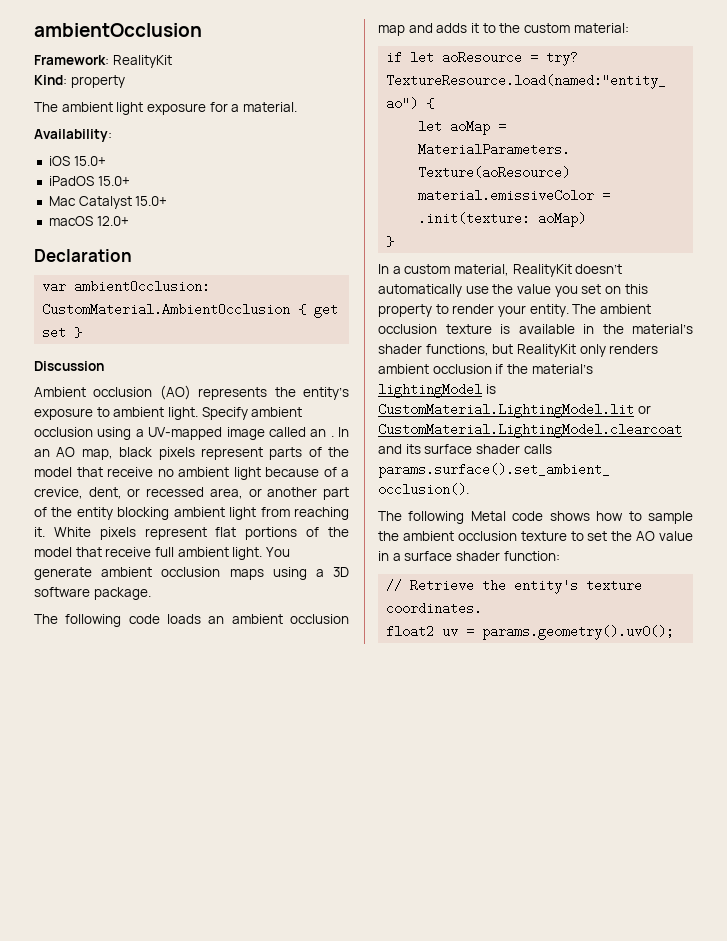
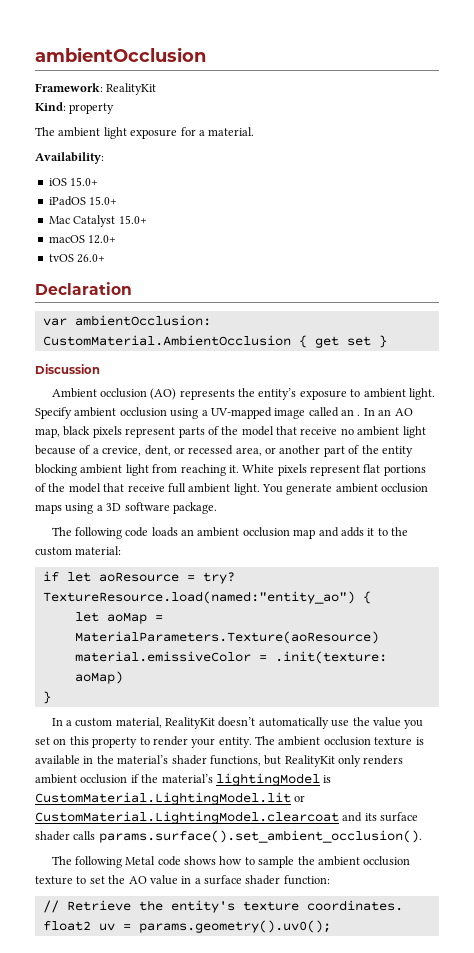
(129, 221) none -> [48,254,106,263] // tvOS 26.0+

